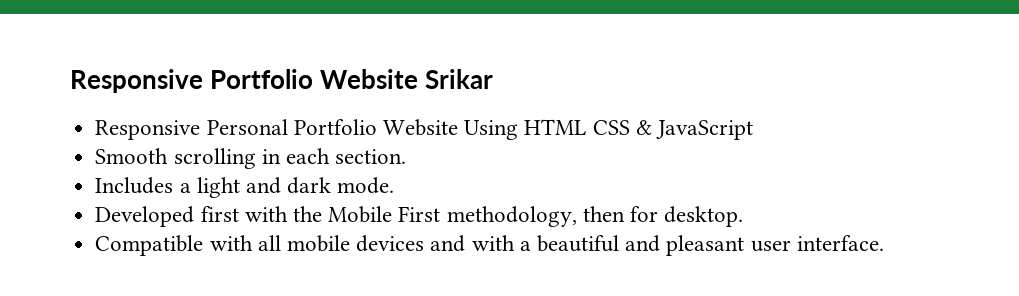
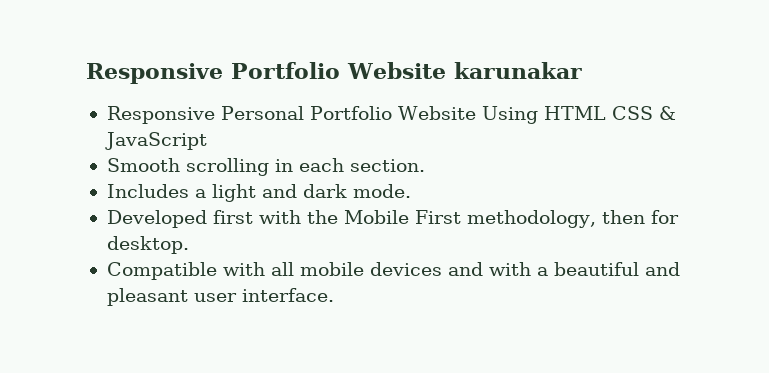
[425,69,494,89] Srikar -> [453,62,582,79] karunakar

